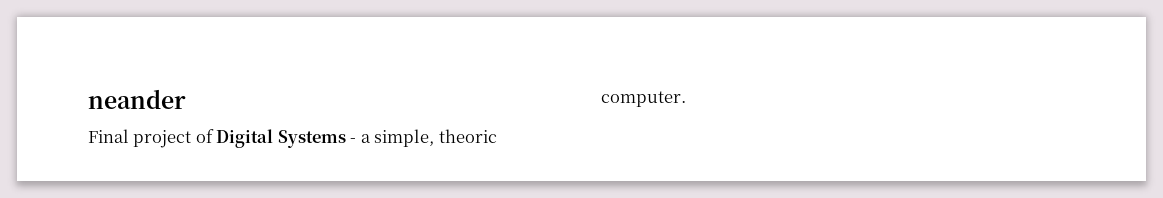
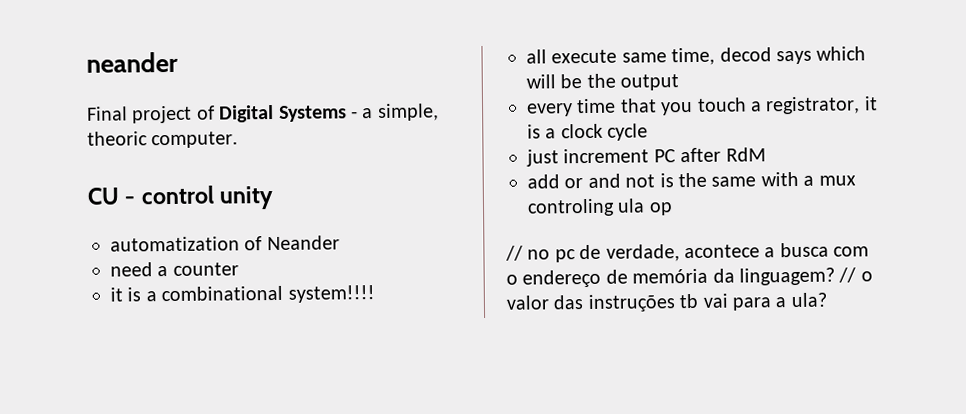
(686, 99) none -> [87,185,275,210] [110,235,340,252] [110,262,239,277] [110,285,375,303] [526,46,867,66] [526,73,680,91] [527,96,878,117] [527,123,649,141] [526,147,766,167] [527,171,856,189] [527,198,673,217] [505,242,870,263] [506,267,873,288] [506,292,827,312] // CU - control unity // automatization of Neander // need a counter // it is a combinational system!!!! // all execute same time, decod says which will be the output // every time that you touch a registrator, it is a clock cycle // just increment PC after RdM // add or and not is the same with a mux controling ula op // // no pc de verdade, acontece a busca com o endereço de memória da linguagem? // o valor das instruções tb vai para a ula?

